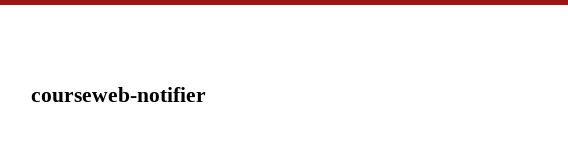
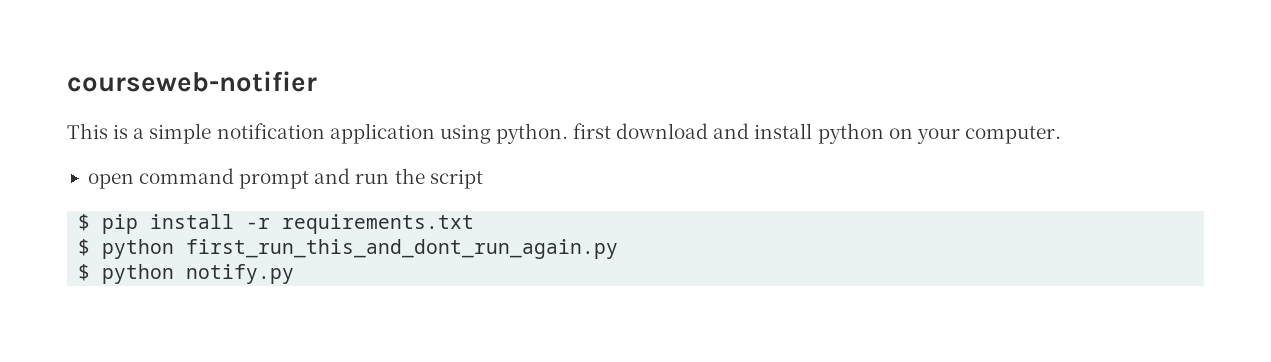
(206, 94) none -> [67,123,1061,144] [87,168,483,189] [78,214,475,234] [78,239,619,259] [78,264,295,284] // This is a simple notification application using python. first download and install python on your computer. // open command prompt and run the script // $ pip install -r requirements.txt // $ python first_run_this_and_dont_run_again.py // $ python notify.py

